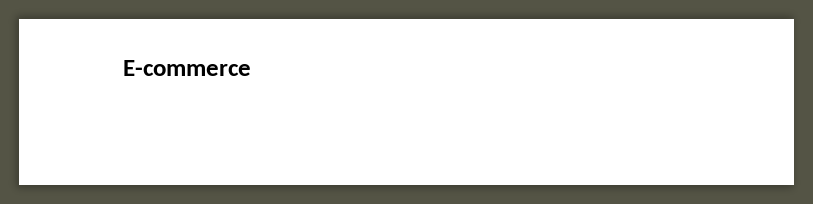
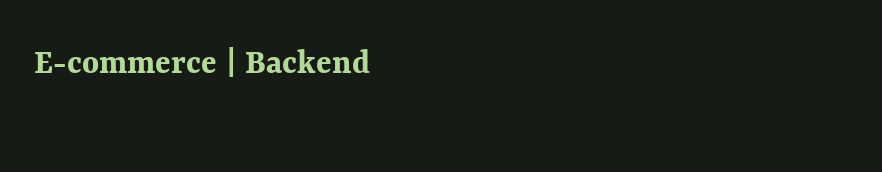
(251, 68) none -> [226,47,371,77] | Backend

